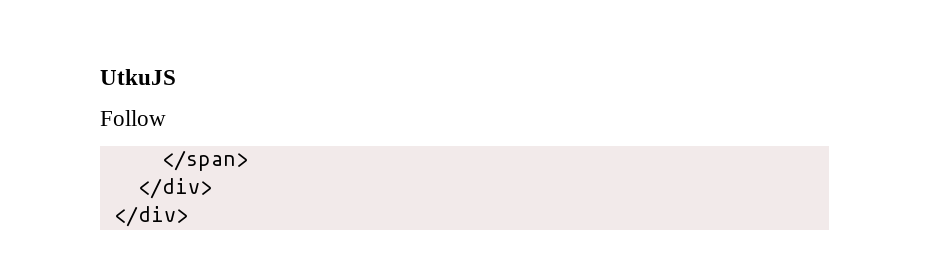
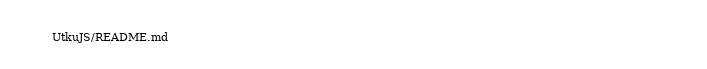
[100,69,176,85] [100,110,166,126] [161,150,248,171] [137,178,212,199] [113,206,188,227] UtkuJS // Follow // </span> // </div> // </div> -> [52,32,168,43] UtkuJS/README.md

